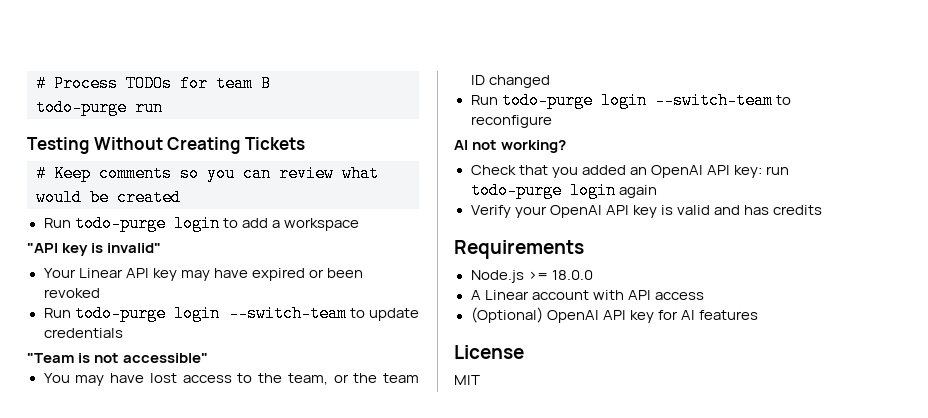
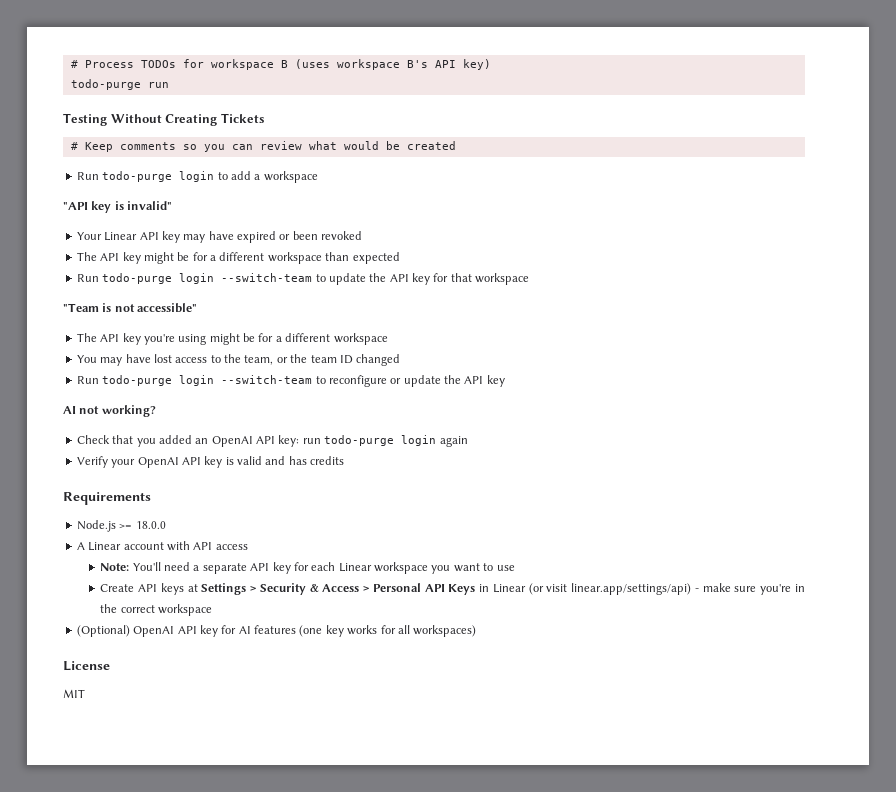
[216,75,253,92] team -> [210,59,274,70] workspace
(271, 83) none -> [294,59,491,70] (uses workspace B's API key)
(100, 293) none -> [76,252,400,264] // The API key might be for a different workspace than expected
[43,328,123,338] [27,353,209,363] credentials // "Team is not accessible" -> [369,273,530,285] [63,303,198,313] [76,333,388,345] the API key for that workspace // "Team is not accessible" // The API key you're using might be for a different workspace
(552, 121) none -> [390,375,505,387] or update the API key
(704, 296) none -> [100,562,515,574] [100,583,806,595] [100,604,213,616] // Note: You'll need a separate API key for each Linear workspace you want to use // Create API keys at Settings > Security & Access > Personal API Keys in Linear (or visit linear.app/settings/api) - make sure you're in the correct workspace
(758, 315) none -> [299,625,477,637] (one key works for all workspaces)

